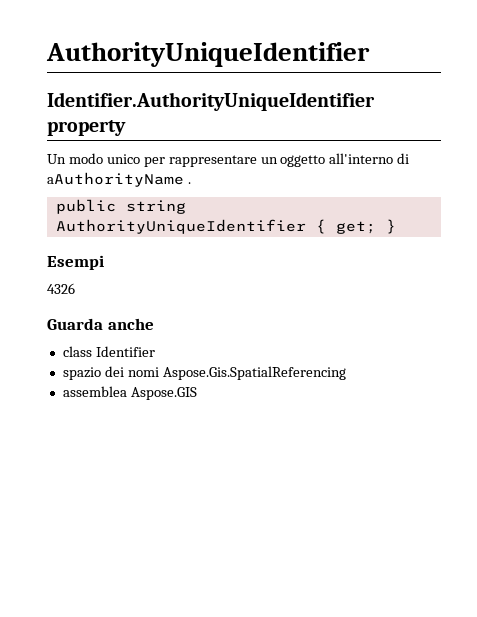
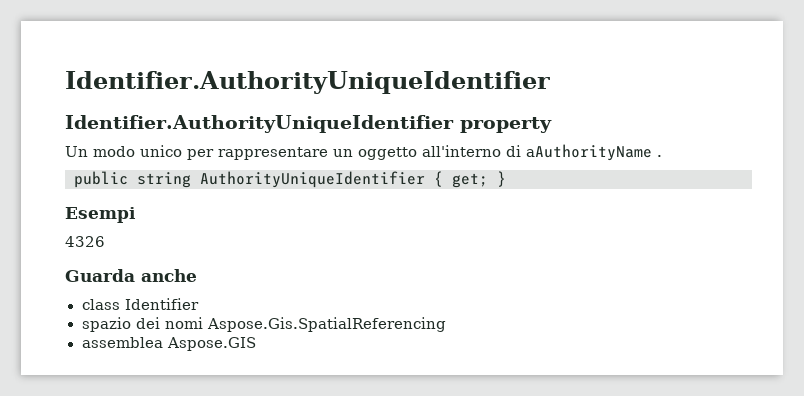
[46,42,370,67] AuthorityUniqueIdentifier -> [65,71,550,94] Identifier.AuthorityUniqueIdentifier

